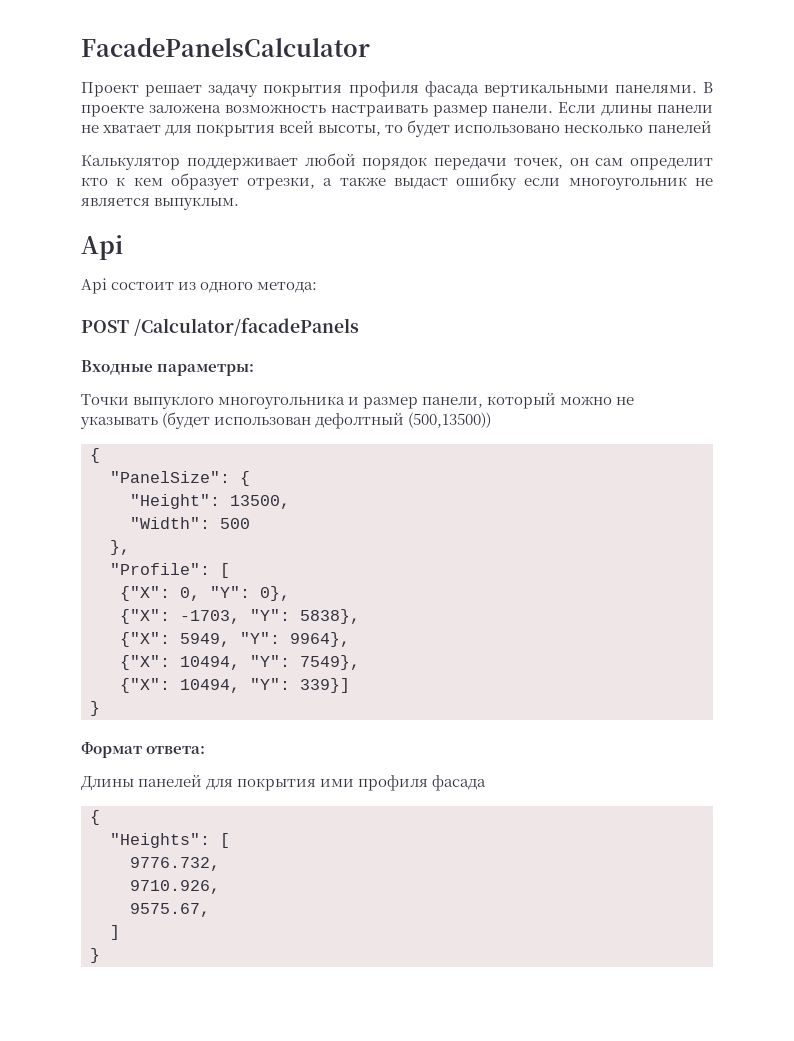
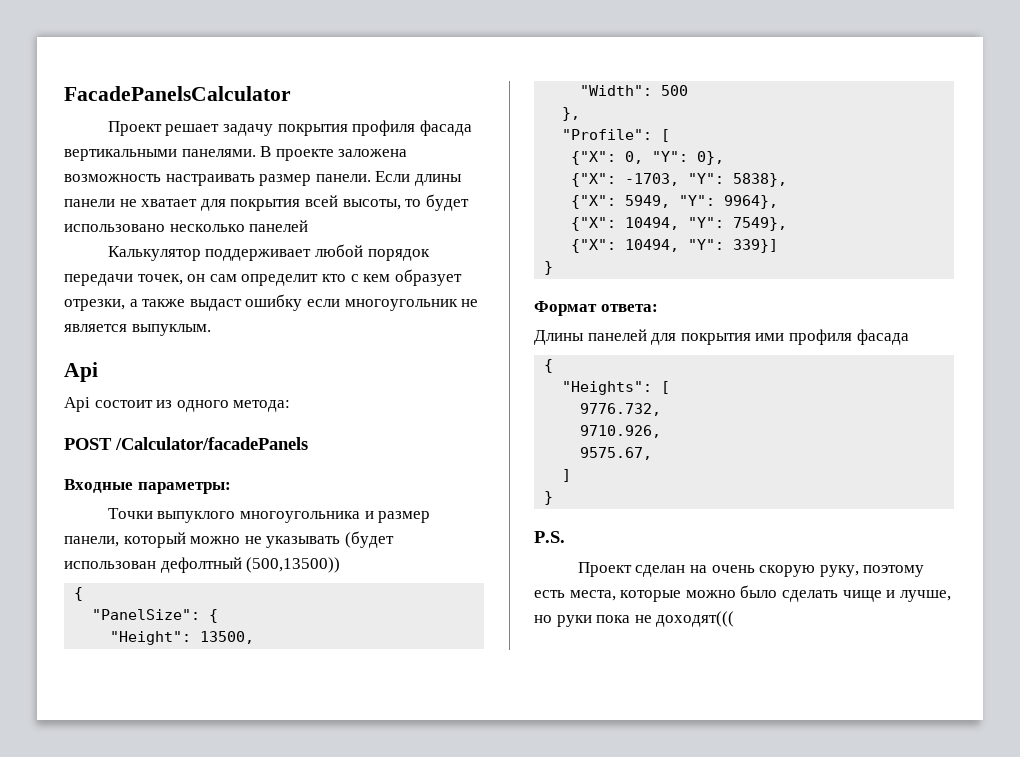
[116,177,126,186] к -> [350,274,359,282] с
(100, 955) none -> [534,531,565,543] [577,562,925,577] [534,585,951,602] [534,611,735,627] // P.S. // Проект сделан на очень скорую руку, поэтому есть места, которые можно было сделать чище и лучше, но руки пока не доходят(((

